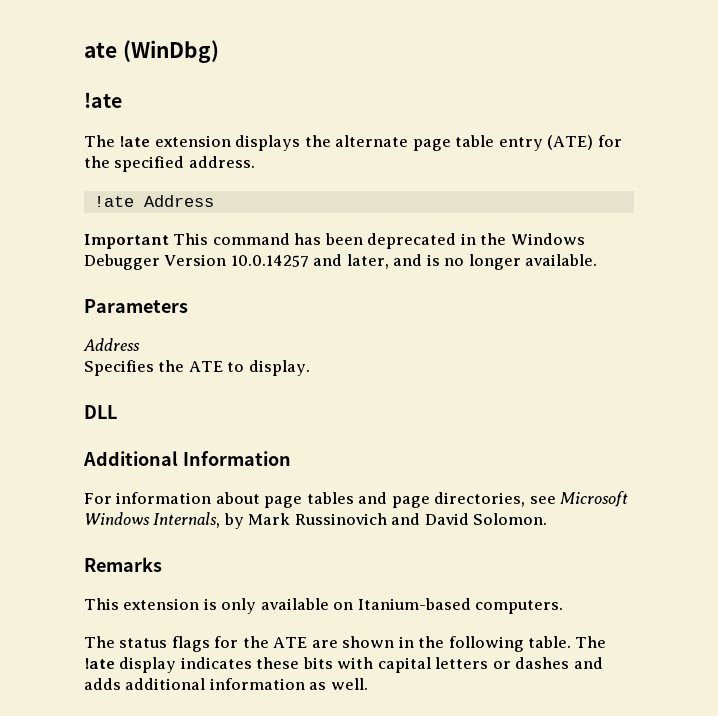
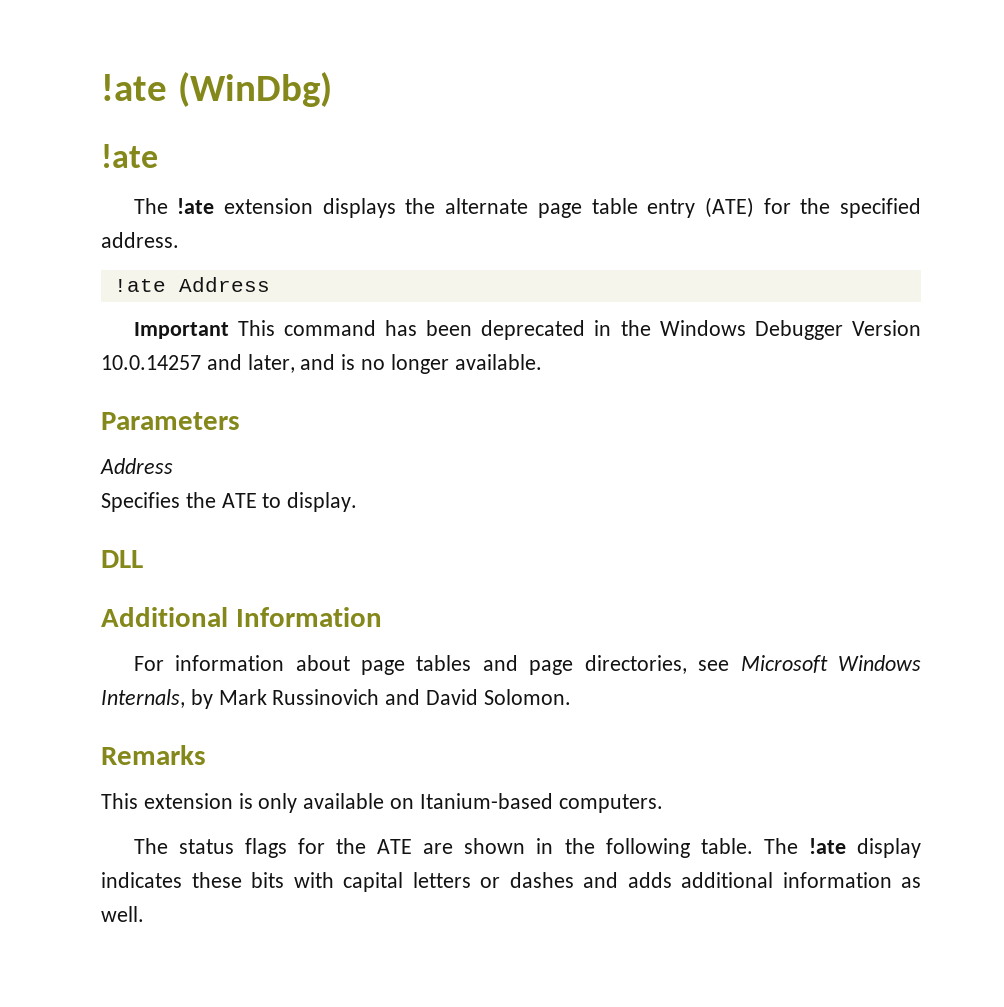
[84,42,117,58] ate -> [101,74,167,101] !ate

